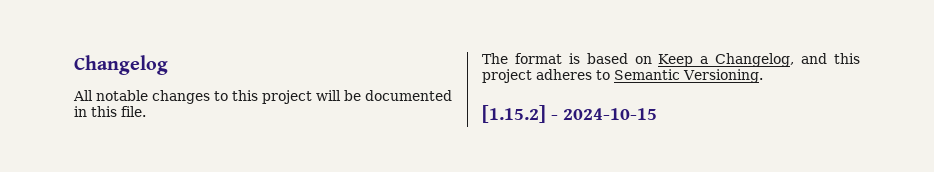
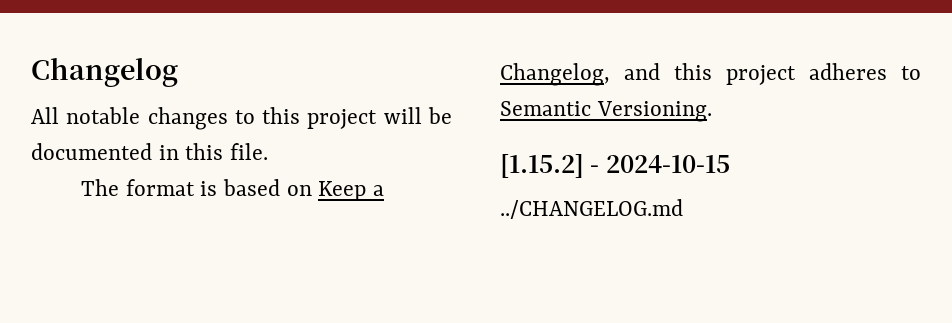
(657, 114) none -> [500,199,683,219] // ../CHANGELOG.md

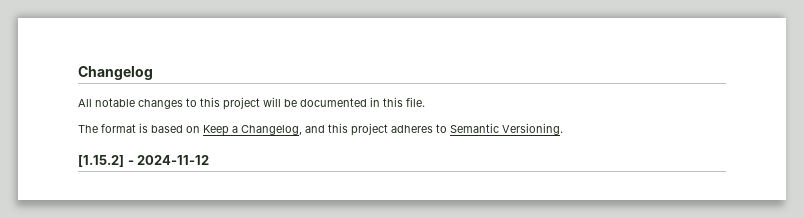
[605,155,730,173] [500,199,683,219] 2024-10-15 // ../CHANGELOG.md -> [137,155,210,165] 2024-11-12

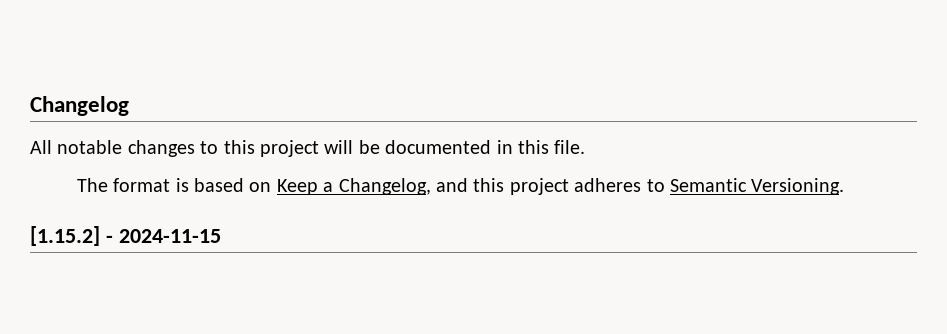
[137,155,210,165] 2024-11-12 -> [118,229,221,243] 2024-11-15

